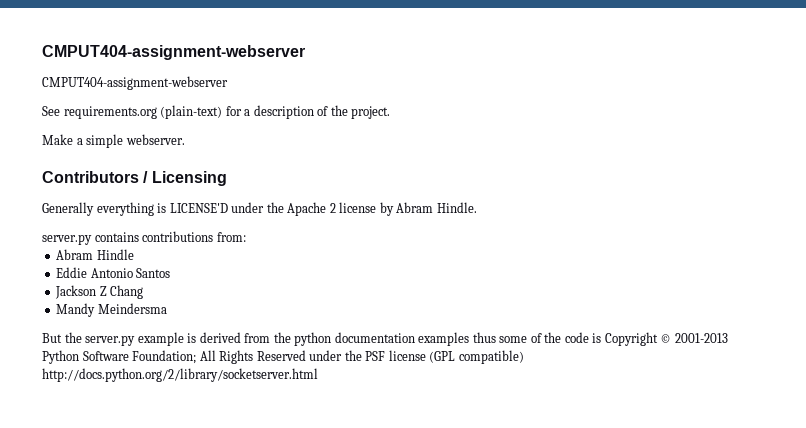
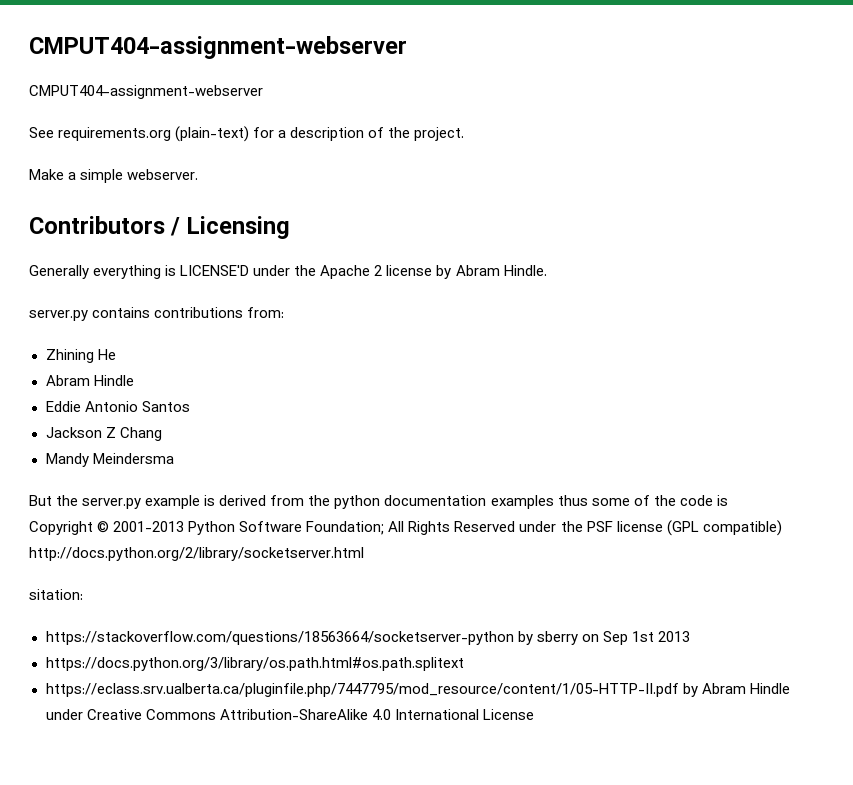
(246, 237) none -> [45,349,116,363] // Zhining He
(318, 375) none -> [29,589,83,600] [45,631,690,645] [45,657,464,671] [45,683,790,697] [45,709,534,720] // sitation: // https://stackoverflow.com/questions/18563664/socketserver-python by sberry on Sep 1st 2013 // https://docs.python.org/3/library/os.path.html#os.path.splitext // https://eclass.srv.ualberta.ca/pluginfile.php/7447795/mod_resource/content/1/05-HTTP-II.pdf by Abram Hindle under Creative Commons Attribution-ShareAlike 4.0 International License

